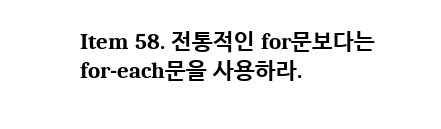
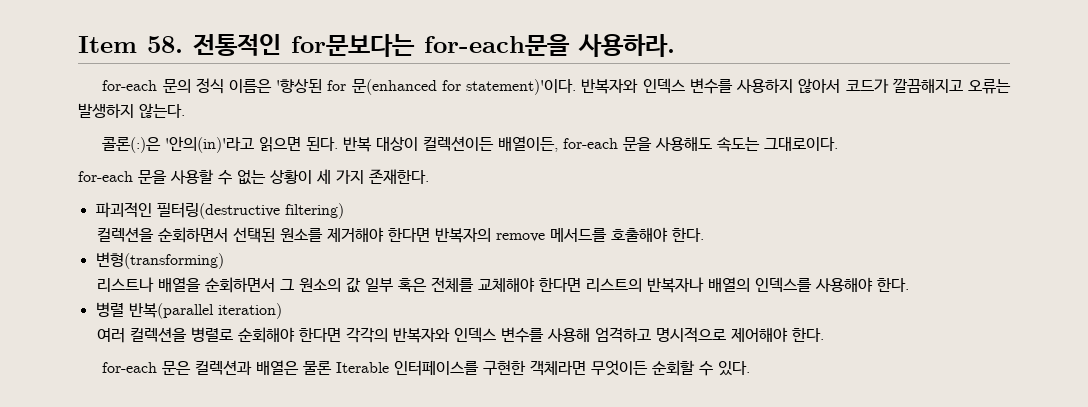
(303, 70) none -> [102,78,1011,95] [78,103,185,118] [102,136,839,153] [78,169,429,185] [95,202,344,219] [96,227,704,243] [95,252,224,269] [96,277,909,293] [95,302,282,319] [96,327,824,343] [102,360,751,376] // for-each 문의 정식 이름은 '향상된 for 문(enhanced for statement)'이다. 반복자와 인덱스 변수를 사용하지 않아서 코드가 깔끔해지고 오류는 발생하지 않는다. // 콜론(:)은 '안의(in)'라고 읽으면 된다. 반복 대상이 컬렉션이든 배열이든, for-each 문을 사용해도 속도는 그대로이다. // for-each 문을 사용할 수 없는 상황이 세 가지 존재한다. // 파괴적인 필터링(destructive filtering) // 컬렉션을 순회하면서 선택된 원소를 제거해야 한다면 반복자의 remove 메서드를 호출해야 한다. // 변형(transforming) // 리스트나 배열을 순회하면서 그 원소의 값 일부 혹은 전체를 교체해야 한다면 리스트의 반복자나 배열의 인덱스를 사용해야 한다. // 병렬 반복(parallel iteration) // 여러 컬렉션을 병렬로 순회해야 한다면 각각의 반복자와 인덱스 변수를 사용해 엄격하고 명시적으로 제어해야 한다. // for-each 문은 컬렉션과 배열은 물론 Iterable 인터페이스를 구현한 객체라면 무엇이든 순회할 수 있다.

